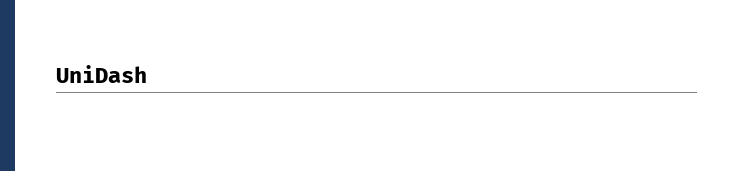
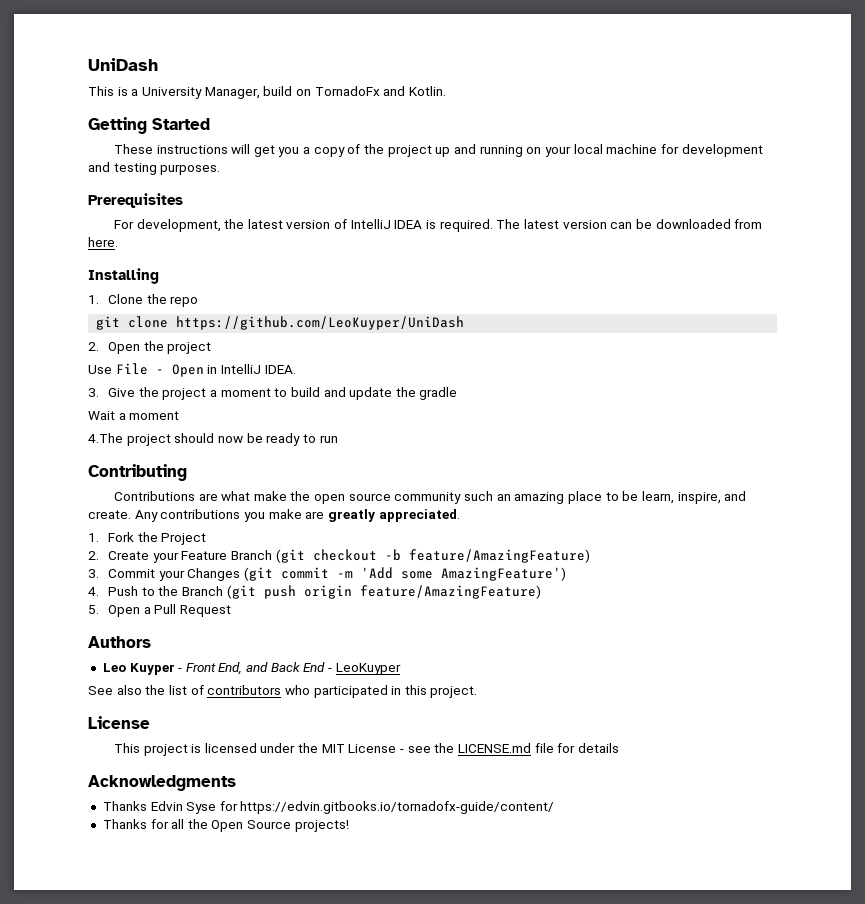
(147, 74) none -> [88,86,446,99] [88,117,210,134] [113,144,763,157] [88,162,221,175] [88,193,183,208] [113,219,763,232] [88,237,118,247] [88,268,159,284] [88,294,199,307] [96,316,465,330] [88,341,212,354] [88,363,296,377] [88,387,458,400] [88,411,180,420] [88,433,338,446] [88,464,187,481] [113,491,747,504] [88,509,460,522] [88,532,207,545] [88,549,590,563] [88,567,566,581] [88,585,541,599] [88,604,231,617] [88,636,151,648] [102,662,401,675] [88,685,478,698] [88,716,150,729] [113,743,619,756] [88,775,236,791] [102,801,555,814] [102,819,349,832] // This is a University Manager, build on TornadoFx and Kotlin. // Getting Started // These instructions will get you a copy of the project up and running on your local machine for development and testing purposes. // Prerequisites // For development, the latest version of IntelliJ IDEA is required. The latest version can be downloaded from here. // Installing // 1. Clone the repo // git clone https://github.com/LeoKuyper/UniDash // 2. Open the project // Use File - Open in IntelliJ IDEA. // 3. Give the project a moment to build and update the gradle // Wait a moment // 4.The project should now be ready to run // Contributing // Contributions are what make the open source community such an amazing place to be learn, inspire, and create. Any contributions you make are greatly appreciated. // 1. Fork the Project // 2. Create your Feature Branch (git checkout -b feature/AmazingFeature) // 3. Commit your Changes (git commit -m 'Add some AmazingFeature') // 4. Push to the Branch (git push origin feature/AmazingFeature) // 5. Open a Pull Request // Authors // Leo Kuyper - Front End, and Back End - LeoKuyper // See also the list of contributors who participated in this project. // License // This project is licensed under the MIT License - see the LICENSE.md file for details // Acknowledgments // Thanks Edvin Syse for https://edvin.gitbooks.io/tornadofx-guide/content/ // Thanks for all the Open Source projects!

